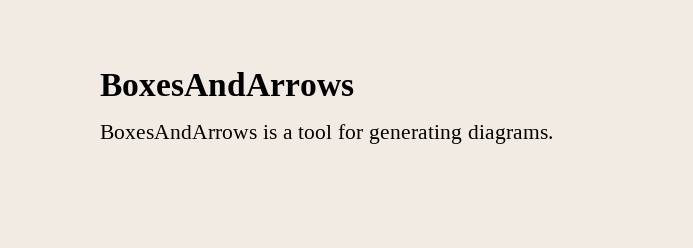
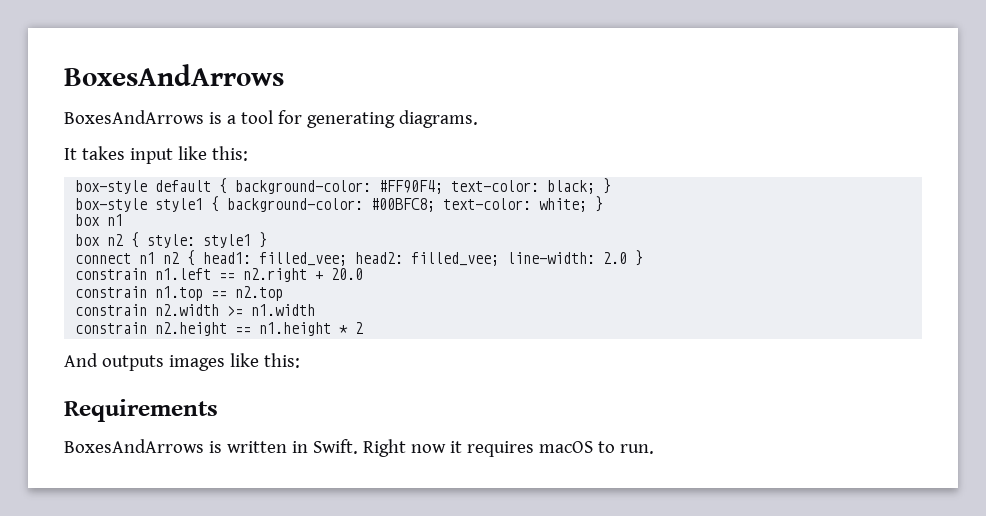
(553, 134) none -> [64,146,248,164] [75,178,612,194] [75,196,604,212] [75,214,124,226] [75,232,268,248] [75,250,644,266] [75,268,364,282] [75,286,284,301] [75,304,316,316] [75,322,364,336] [64,353,300,371] [64,399,218,422] [64,439,654,457] // It takes input like this: // box-style default { background-color: #FF90F4; text-color: black; } // box-style style1 { background-color: #00BFC8; text-color: white; } // box n1 // box n2 { style: style1 } // connect n1 n2 { head1: filled_vee; head2: filled_vee; line-width: 2.0 } // constrain n1.left == n2.right + 20.0 // constrain n1.top == n2.top // constrain n2.width >= n1.width // constrain n2.height == n1.height * 2 // And outputs images like this: // Requirements // BoxesAndArrows is written in Swift. Right now it requires macOS to run.

